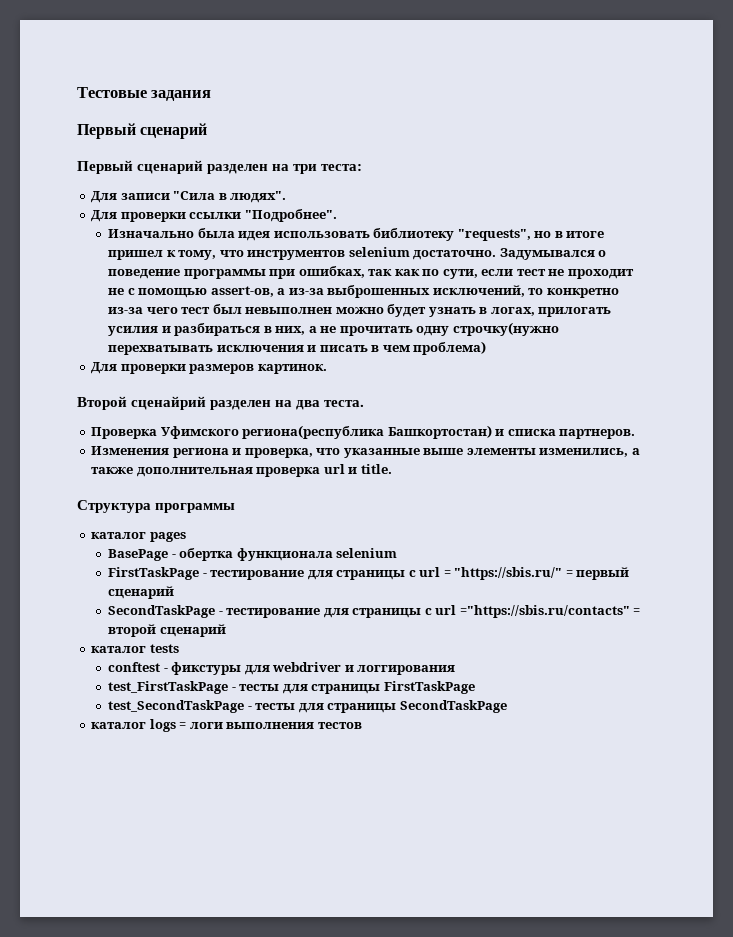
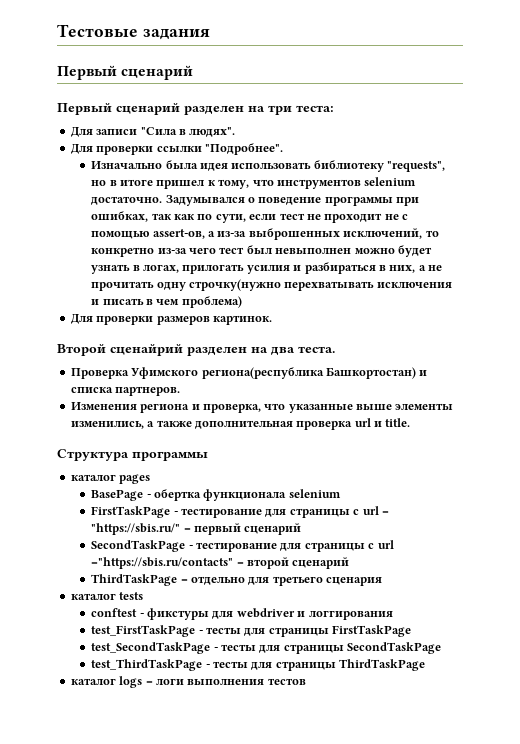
(226, 630) none -> [91,574,383,586] // ThirdTaskPage = отдельно для третьего сценария
(507, 706) none -> [91,659,426,671] // test_ThirdTaskPage - тесты для страницы ThirdTaskPage

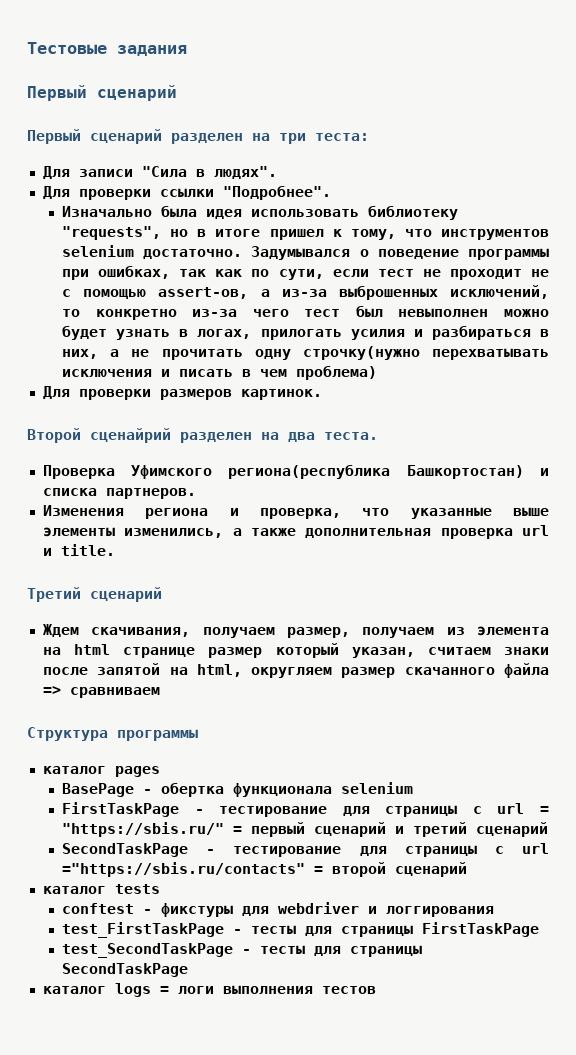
(411, 422) none -> [27,587,162,602] [42,624,550,638] [42,643,549,658] [42,663,549,678] [42,686,160,698] // Третий сценарий // Ждем скачивания, получаем размер, получаем из элемента на html странице размер который указан, считаем знаки после запятой на html, округляем размер скачанного файла => сравниваем
(302, 529) none -> [395,822,549,837] и третий сценарий
[91,574,383,586] // ThirdTaskPage = отдельно для третьего сценария -> (468, 869) none
[91,659,426,671] // test_ThirdTaskPage - тесты для страницы ThirdTaskPage -> (189, 970) none

